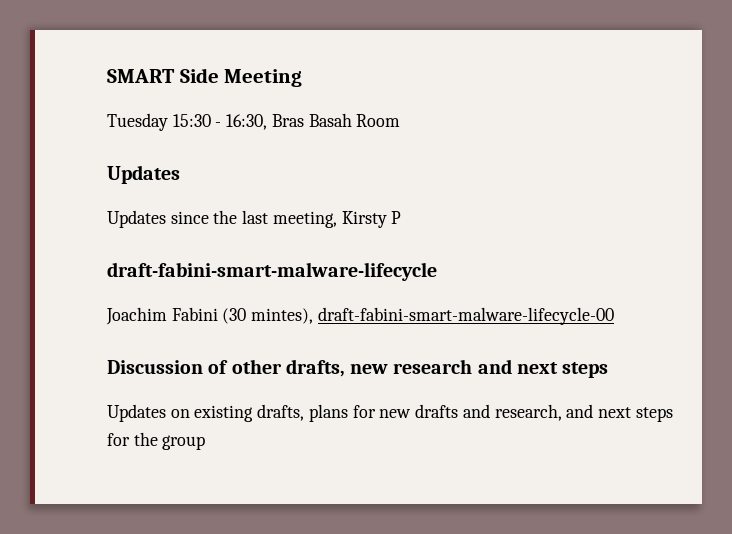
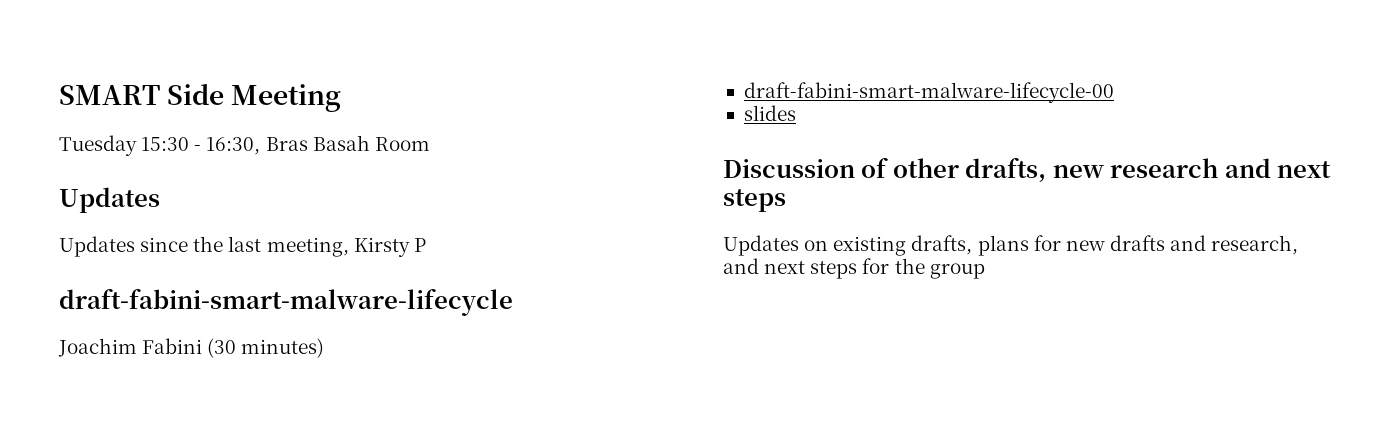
[251,308,314,324] mintes), -> [241,338,325,358] minutes) //
(614, 316) none -> [743,105,796,121] // slides

